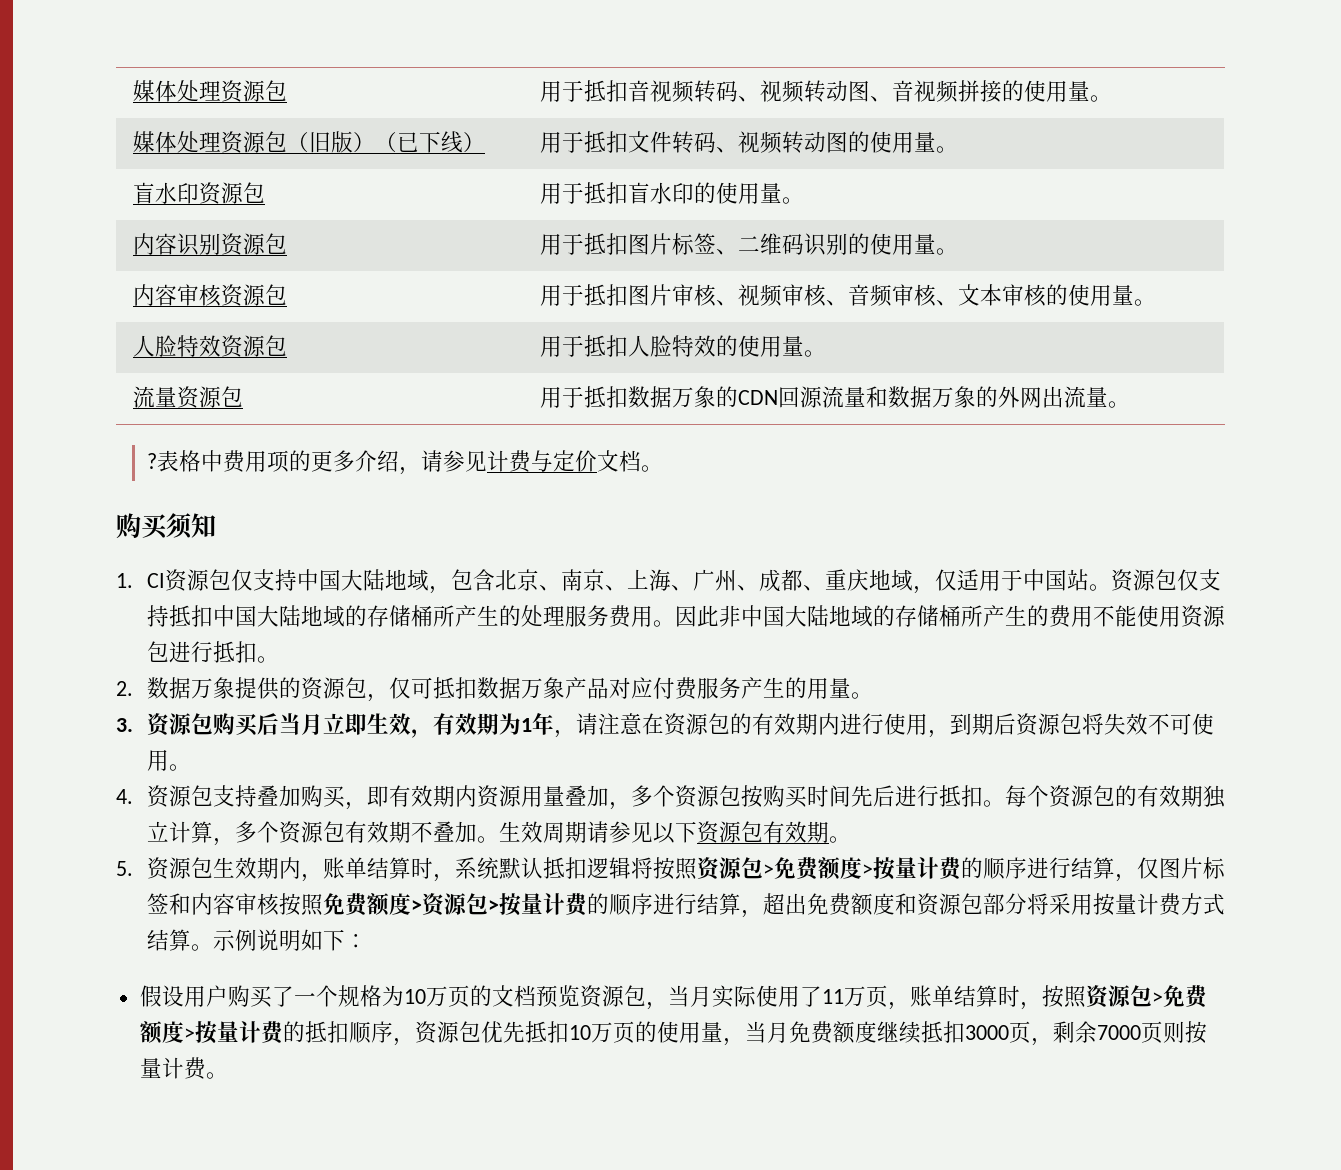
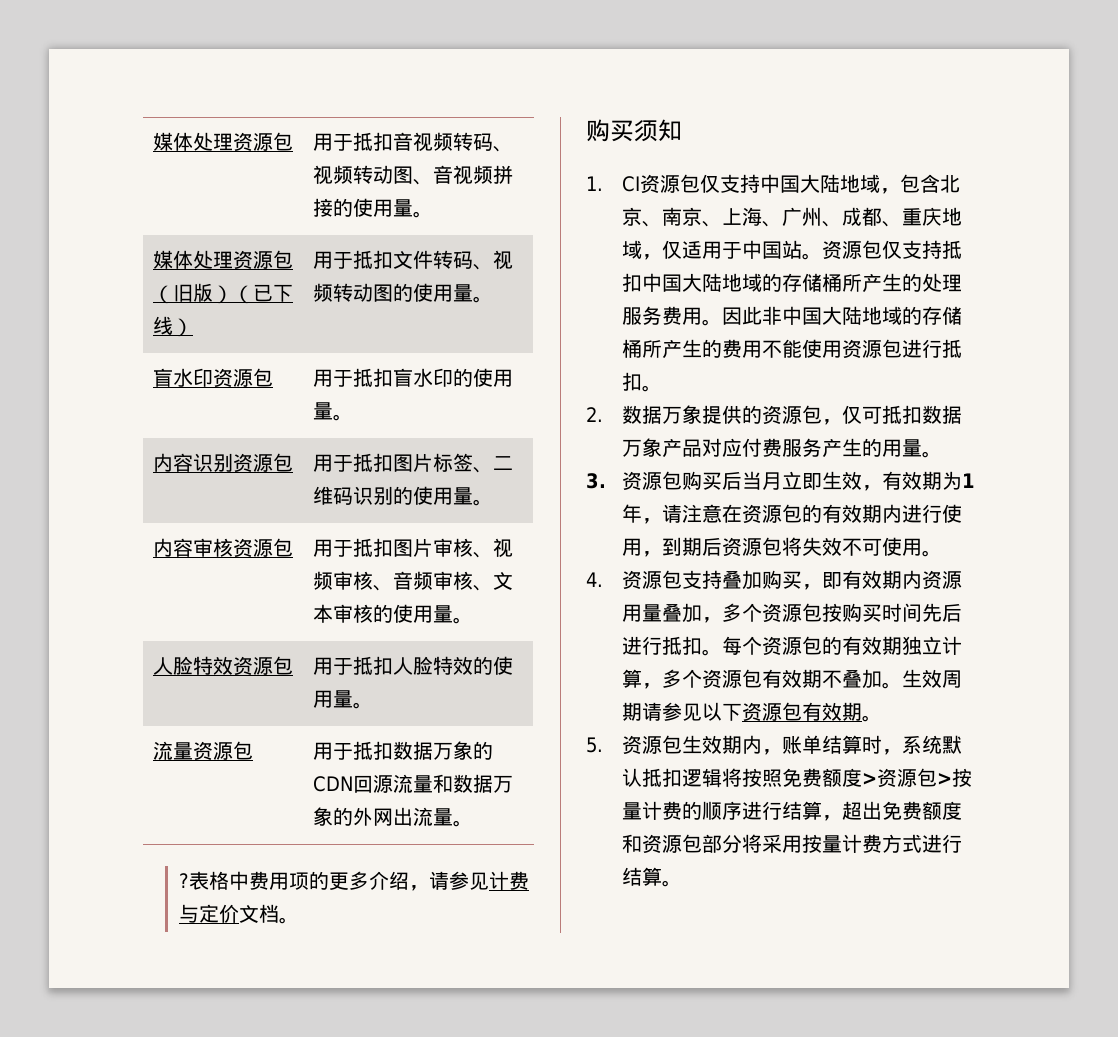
[696,857,1226,882] [146,893,323,916] 资源包>免费额度>按量计费的顺序进行结算，仅图片标签和内容审核按照 -> (783, 778) none
[146,929,367,951] [139,985,1208,1010] [138,1021,1207,1046] [139,1057,207,1080] 结算。示例说明如下： // 假设用户购买了一个规格为10万页的文档预览资源包，当月实际使用了11万页，账单结算时，按照资源包>免费额度>按量计费的抵扣顺序，资源包优先抵扣10万页的使用量，当月免费额度继续抵扣3000页，剩余7000页则按量计费 -> [922,834,963,853] [622,867,663,886] 进行结算

